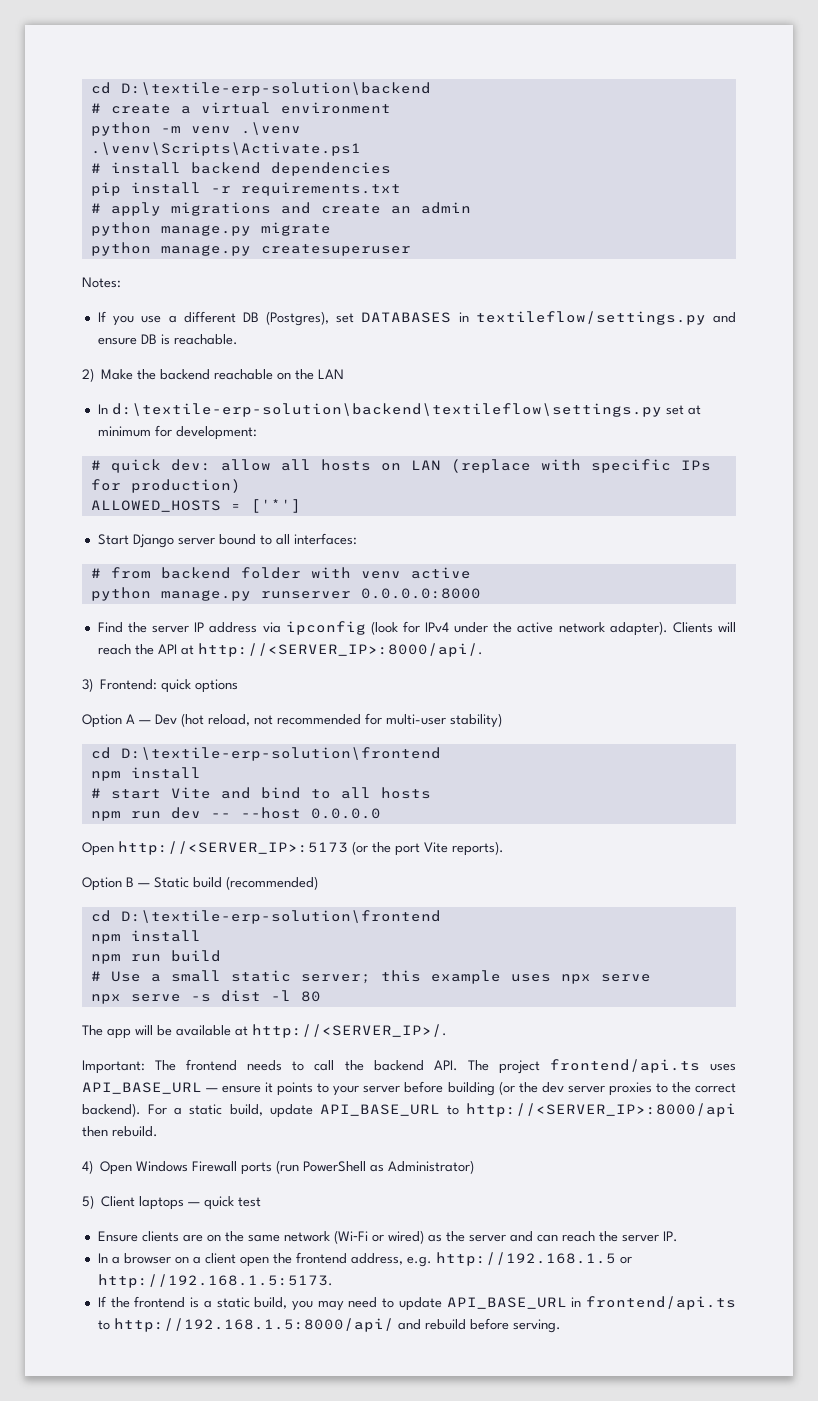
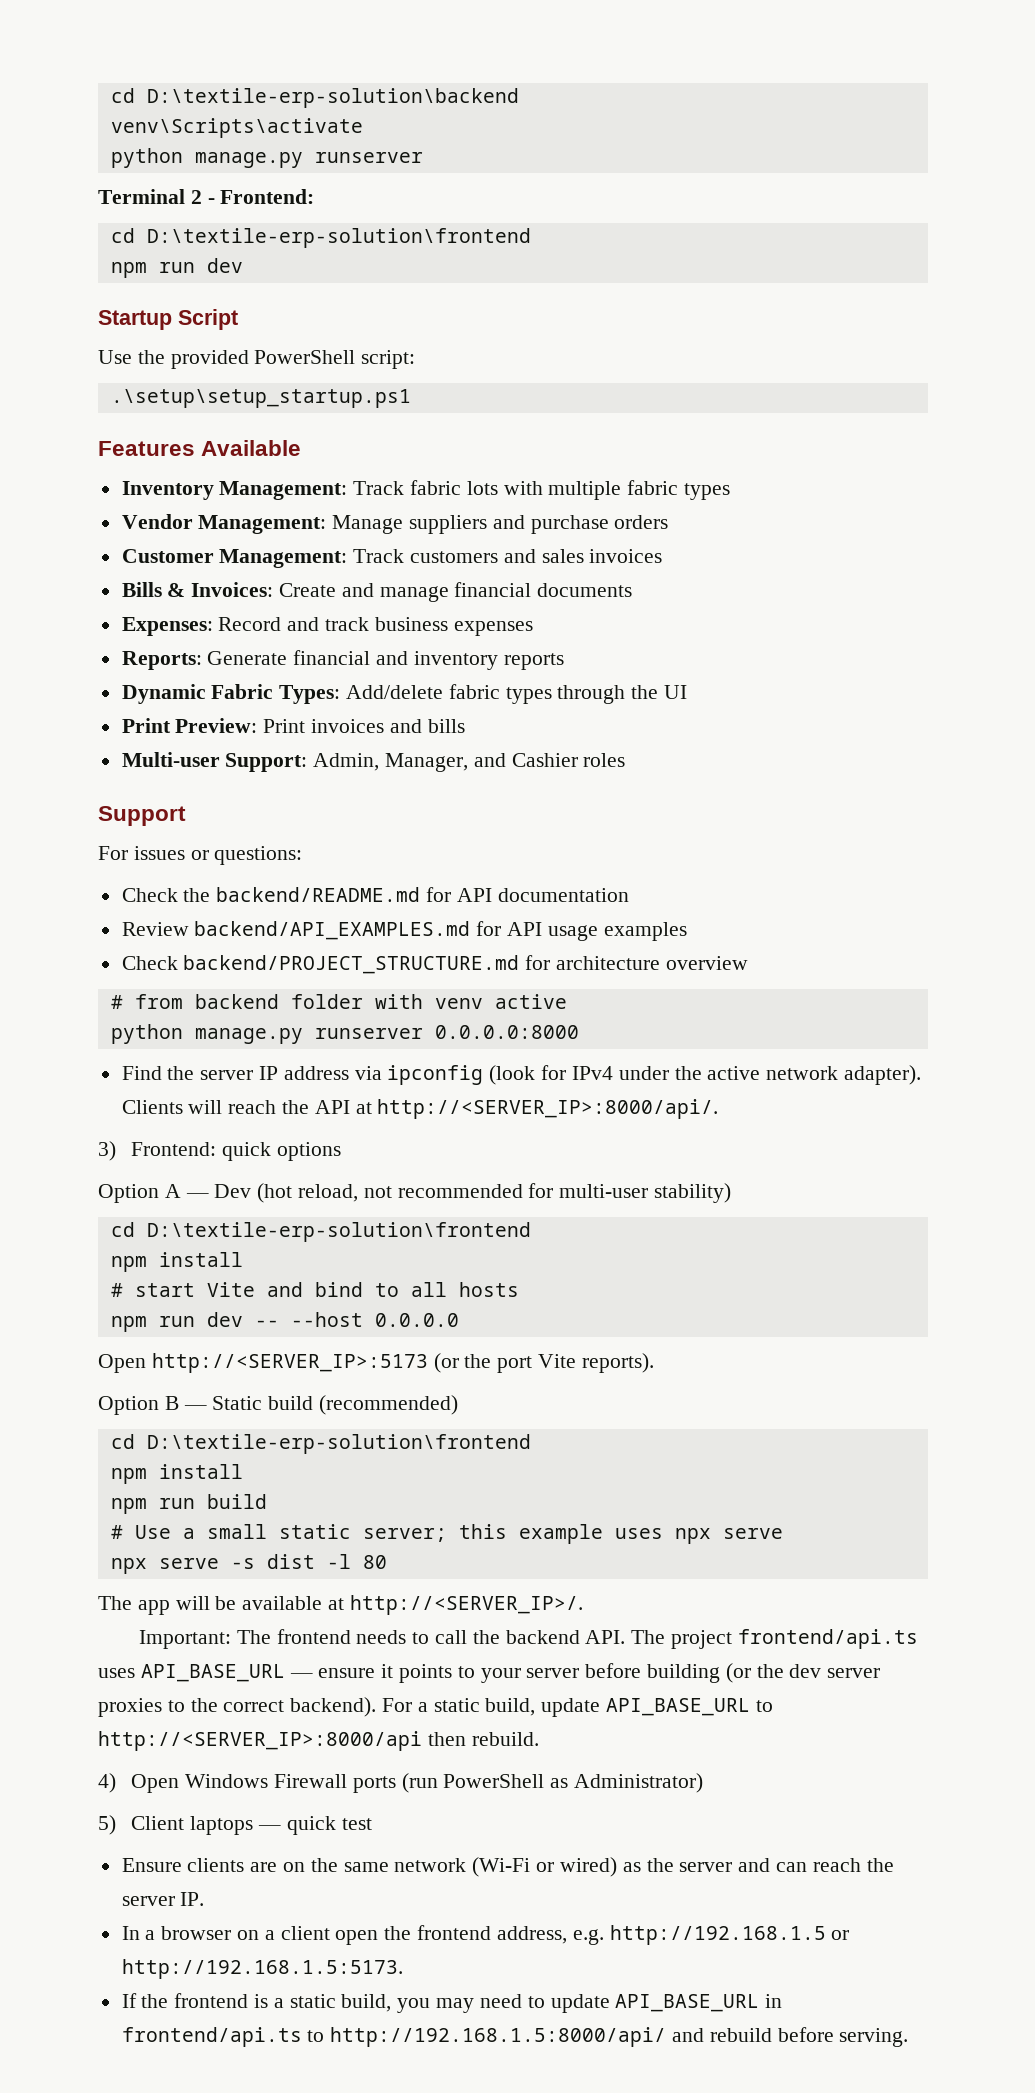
[90,102,391,114] [90,122,301,136] [90,142,361,156] [90,162,391,176] [90,182,401,196] [90,202,471,216] [90,222,331,236] [90,242,411,256] [82,277,121,288] [97,311,736,326] [97,334,238,345] [82,368,345,382] [97,403,701,417] [97,425,257,440] [90,459,711,473] [90,479,241,493] [90,499,301,513] [97,533,357,548] # create a virtual environment // python -m venv .\venv // .\venv\Scripts\Activate.ps1 // # install backend dependencies // pip install -r requirements.txt // # apply migrations and create an admin // python manage.py migrate // python manage.py createsuperuser // Notes: // If you use a different DB (Postgres), set DATABASES in textileflow/settings.py and ensure DB is reachable. // 2) Make the backend reachable on the LAN // In d:\textile-erp-solution\backend\textileflow\settings.py set at minimum for development: // # quick dev: allow all hosts on LAN (replace with specific IPs for production) // ALLOWED_HOSTS = ['*'] // Start Django server bound to all interfaces: -> [110,118,363,138] [110,148,423,168] [98,189,315,204] [110,228,531,248] [110,258,243,278] [98,309,238,330] [98,350,416,369] [110,389,411,408] [98,440,302,456] [121,480,731,500] [121,514,669,534] [121,549,663,568] [121,582,633,602] [121,617,533,636] [121,650,564,670] [121,684,688,704] [121,718,465,733] [121,752,626,772] [98,806,186,826] [98,846,303,865] [121,887,629,902] [121,921,687,941] [121,955,748,974] venv\Scripts\activate // python manage.py runserver // Terminal 2 - Frontend: // cd D:\textile-erp-solution\frontend // npm run dev // Startup Script // Use the provided PowerShell script: // .\setup\setup_startup.ps1 // Features Available // Inventory Management: Track fabric lots with multiple fabric types // Vendor Management: Manage suppliers and purchase orders // Customer Management: Track customers and sales invoices // Bills & Invoices: Create and manage financial documents // Expenses: Record and track business expenses // Reports: Generate financial and inventory reports // Dynamic Fabric Types: Add/delete fabric types through the UI // Print Preview: Print invoices and bills // Multi-user Support: Admin, Manager, and Cashier roles // Support // For issues or questions: // Check the backend/README.md for API documentation // Review backend/API_EXAMPLES.md for API usage examples // Check backend/PROJECT_STRUCTURE.md for architecture overview

